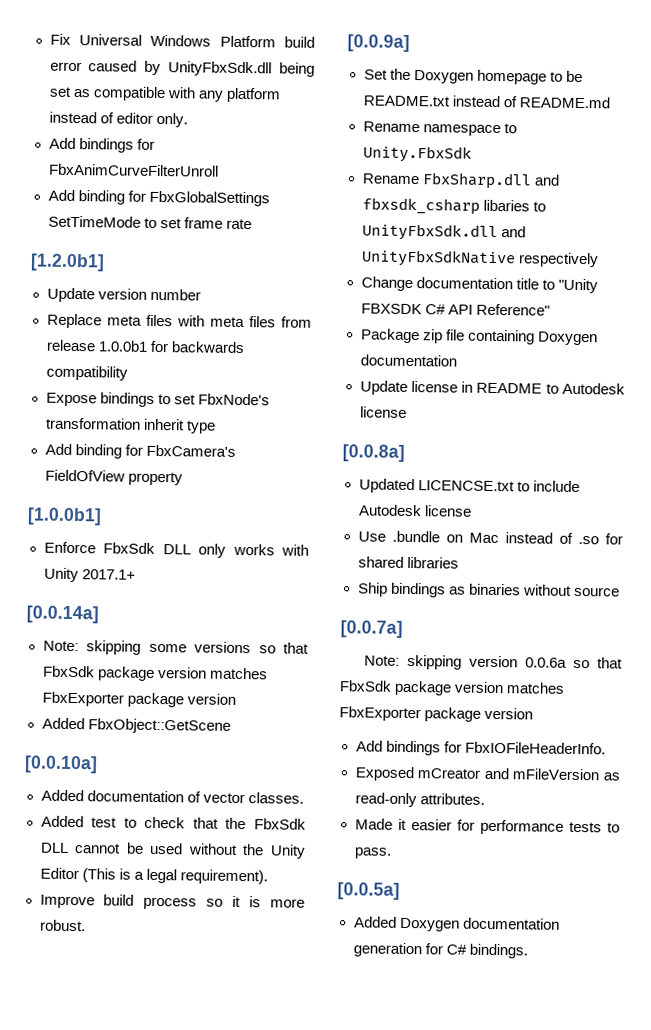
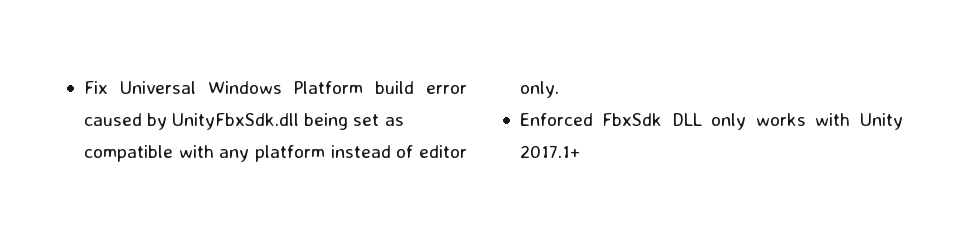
[48,137,155,153] [48,163,219,177] [47,189,270,207] [47,215,252,230] [30,253,105,272] [46,287,201,303] [46,313,313,329] [45,339,245,354] [45,365,128,381] [45,392,270,407] [45,417,216,434] [44,443,236,459] [44,469,183,486] [27,507,102,526] [43,541,96,554] Add bindings for FbxAnimCurveFilterUnroll // Add binding for FbxGlobalSettings SetTimeMode to set frame rate // [1.2.0b1] // Update version number // Replace meta files with meta files from release 1.0.0b1 for backwards compatibility // Expose bindings to set FbxNode's transformation inherit type // Add binding for FbxCamera's FieldOfView property // [1.0.0b1] // Enforce -> [519,113,593,126] Enforced
[26,605,99,624] [42,640,309,655] [42,665,268,681] [41,691,236,708] [41,717,231,734] [24,755,98,774] [40,789,304,804] [40,815,306,830] [39,842,307,859] [39,867,268,885] [39,894,306,910] [39,919,86,932] [347,34,410,52] [363,68,583,85] [362,95,610,109] [362,121,517,137] [362,145,472,163] [361,172,560,190] [361,197,546,215] [361,223,526,242] [360,249,599,268] [360,276,598,294] [360,303,550,316] [360,328,598,346] [359,354,457,367] [359,380,625,395] [359,406,407,418] [342,444,405,462] [358,478,580,494] [357,504,472,517] [357,530,623,545] [357,556,459,569] [357,582,620,598] [340,620,403,638] [363,654,623,670] [339,680,566,696] [339,706,534,722] [355,740,606,756] [354,766,620,782] [354,792,485,808] [354,818,620,835] [353,847,392,859] [337,882,400,900] [353,916,560,932] [352,942,528,959] // [0.0.14a] // Note: skipping some versions so that FbxSdk package version matches FbxExporter package version // Added FbxObject::GetScene // [0.0.10a] // Added documentation of vector classes. // Added test to check that the FbxSdk DLL cannot be used without the Unity Editor (This is a legal requirement). // Improve build process so it is more robust. // [0.0.9a] // Set the Doxygen homepage to be README.txt instead of README.md // Rename namespace to Unity.FbxSdk // Rename FbxSharp.dll and fbxsdk_csharp libaries to UnityFbxSdk.dll and UnityFbxSdkNative respectively // Change documentation title to "Unity FBXSDK C# API Reference" // Package zip file containing Doxygen documentation // Update license in README to Autodesk license // [0.0.8a] // Updated LICENCSE.txt to include Autodesk license // Use .bundle on Mac instead of .so for shared libraries // Ship bindings as binaries without source // [0.0.7a] // Note: skipping version 0.0.6a so that FbxSdk package version matches FbxExporter package version // Add bindings for FbxIOFileHeaderInfo. // Exposed mCreator and mFileVersion as read-only attributes. // Made it easier for performance tests to pass. // [0.0.5a] // Added Doxygen documentation generation for C# bindings. -> (580, 151) none

